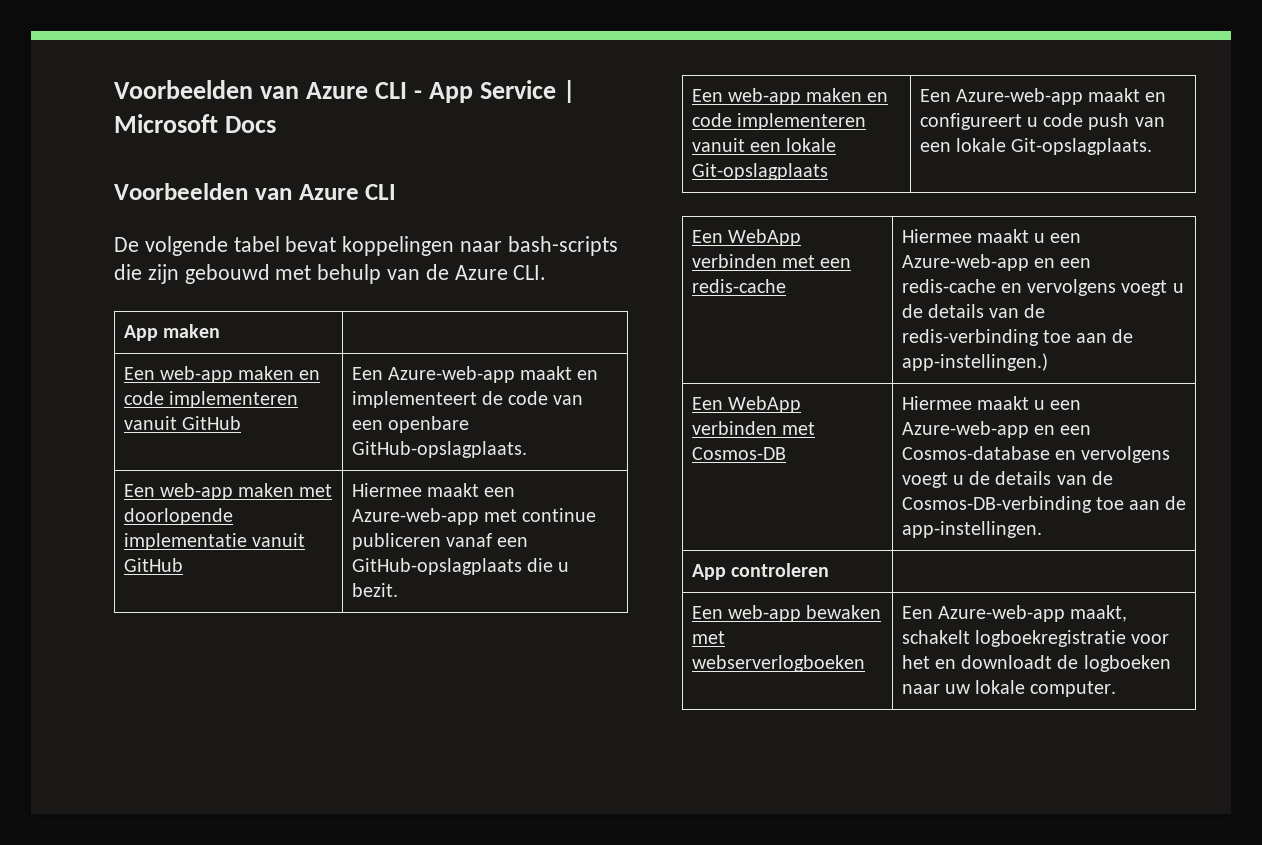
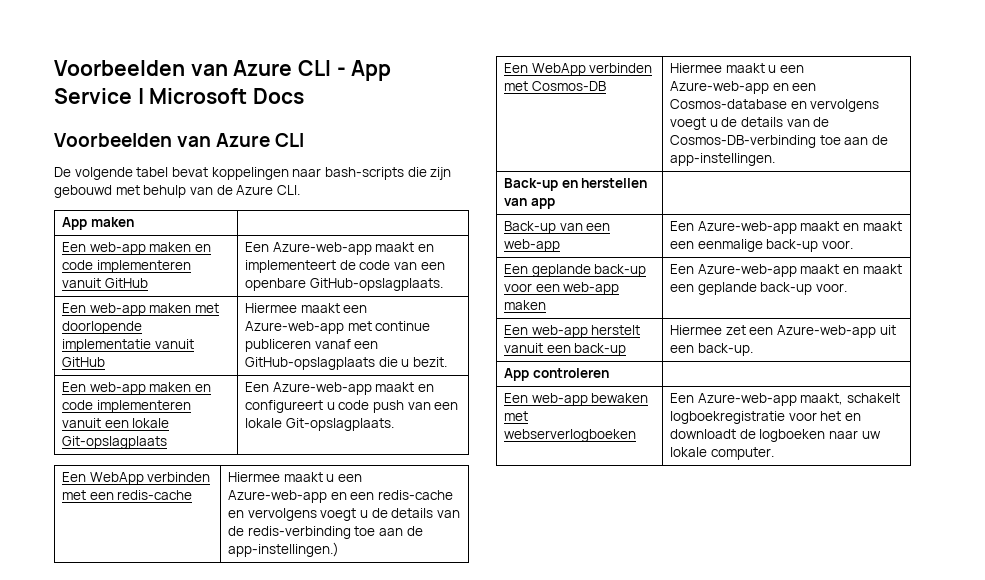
(1042, 529) none -> [503,178,648,191] [503,198,555,209] [503,221,611,234] [503,239,560,252] [669,221,902,234] [669,239,853,252] [503,264,647,277] [503,282,620,295] [503,300,546,310] [669,264,902,277] [669,282,847,295] [503,325,641,338] [503,343,627,356] [669,325,896,338] [669,343,753,356] // Back-up en herstellen van app | // Back-up van een web-app | Een Azure-web-app maakt en maakt een eenmalige back-up voor. // Een geplande back-up voor een web-app maken | Een Azure-web-app maakt en maakt een geplande back-up voor. // Een web-app herstelt vanuit een back-up | Hiermee zet een Azure-web-app uit een back-up.

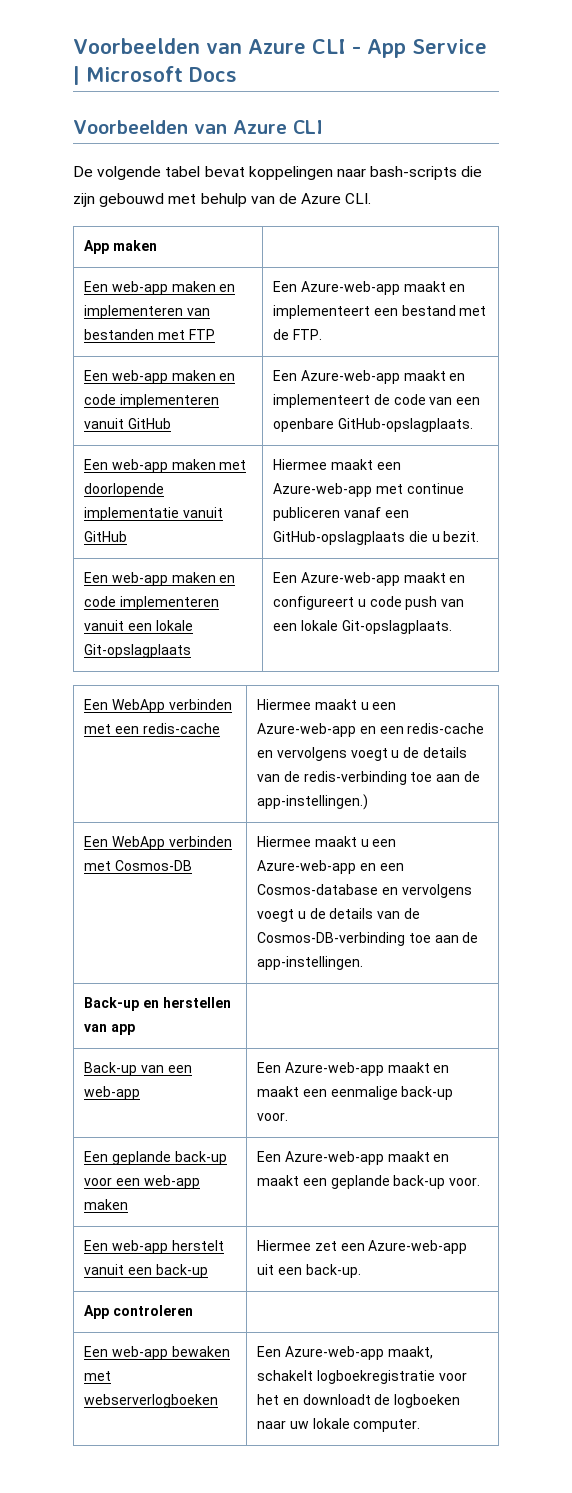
(134, 222) none -> [83,281,236,295] [83,305,210,319] [83,329,215,340] [272,281,466,295] [272,305,487,319] [272,329,322,340] // Een web-app maken en implementeren van bestanden met FTP | Een Azure-web-app maakt en implementeert een bestand met de FTP.

